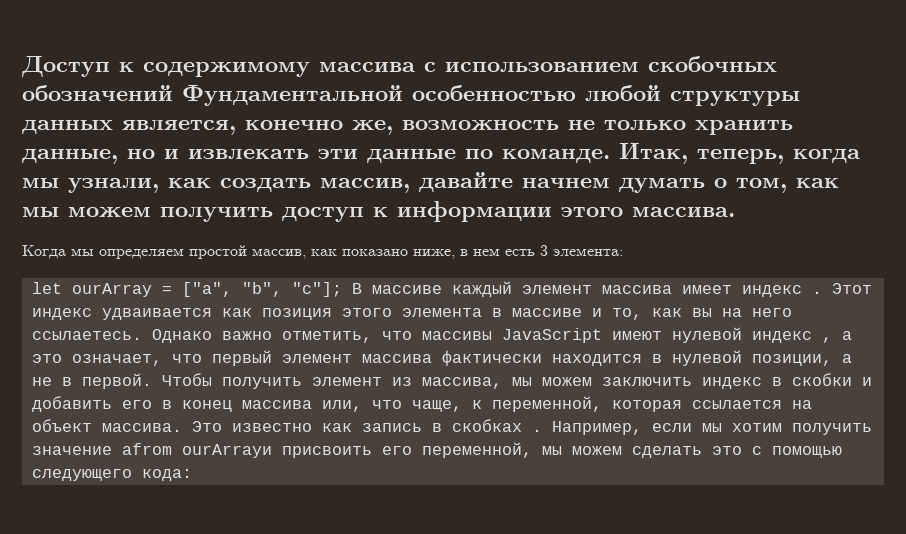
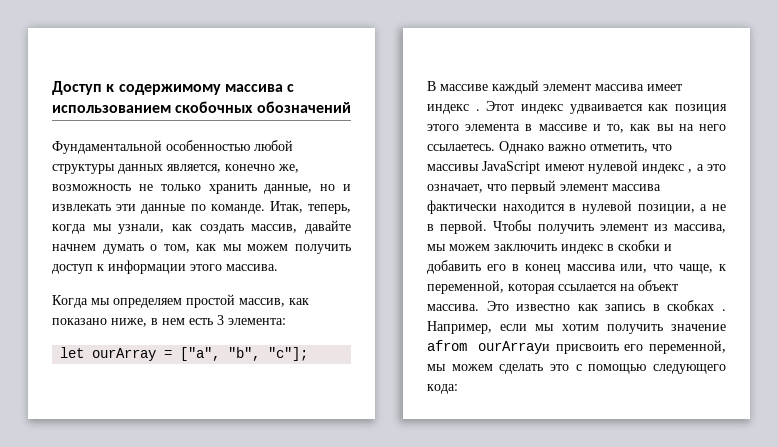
(173, 93) none -> (351, 107) //
(342, 289) none -> (309, 354) //

